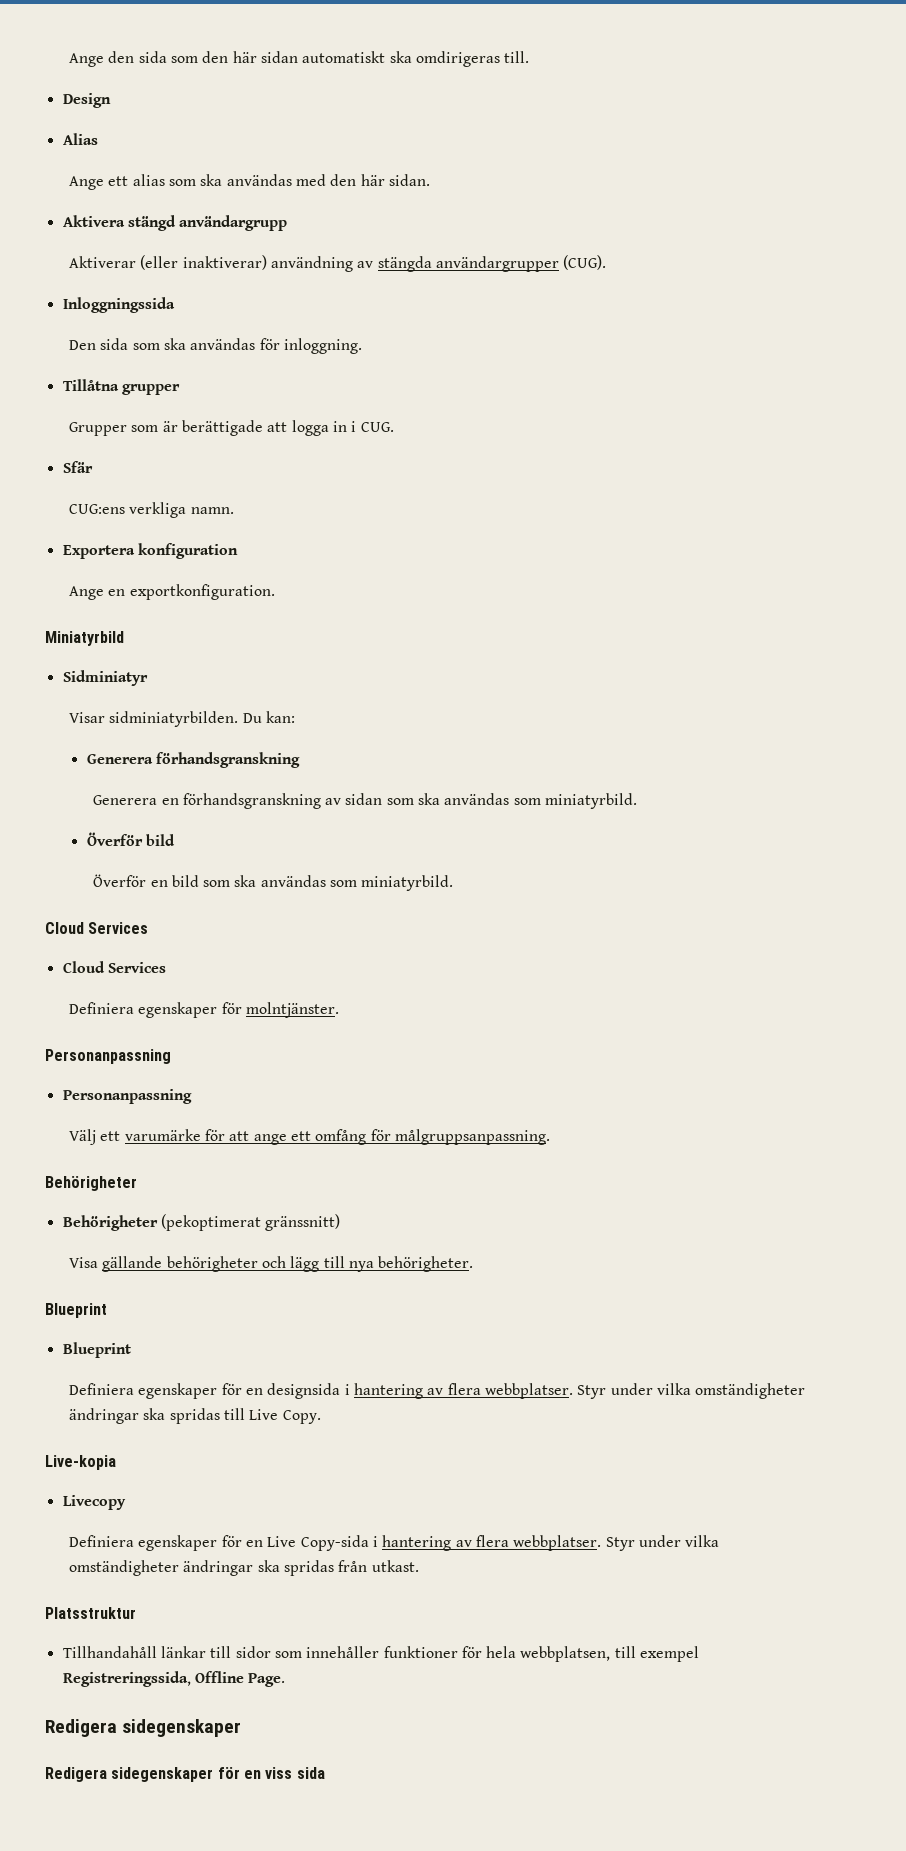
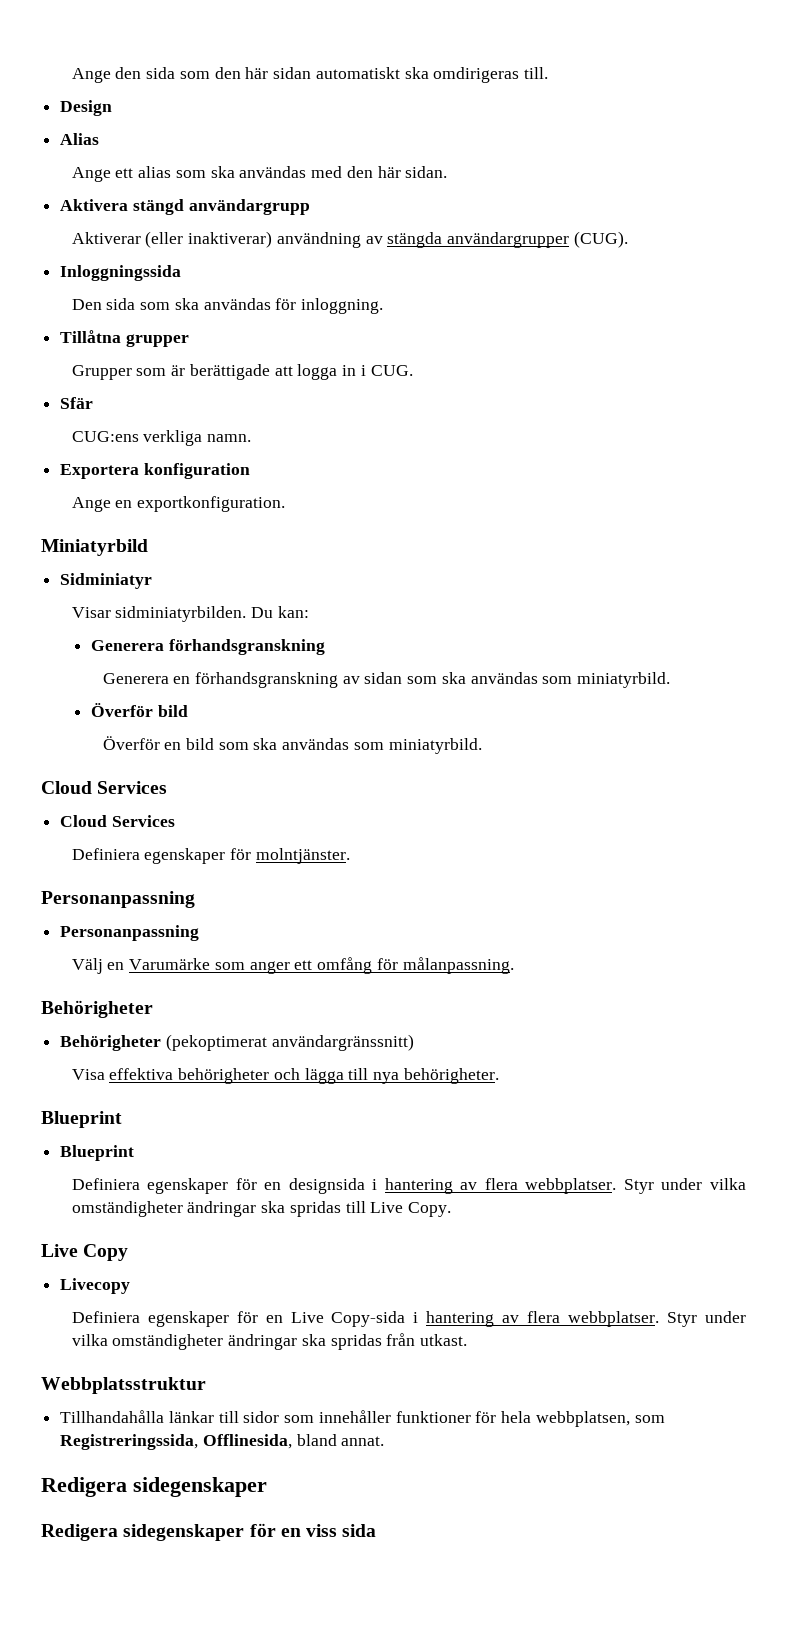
[100,1129,287,1145] ett varumärke för att ange -> [107,958,290,974] en Varumärke som anger
[394,1129,550,1145] målgruppsanpassning. -> [402,957,514,974] målanpassning.
[265,1214,341,1231] gränssnitt) -> [271,1034,414,1051] användargränssnitt)
[102,1256,163,1272] gällande -> [109,1068,174,1080] effektiva
[290,1256,320,1272] lägg -> [304,1068,344,1084] lägga
[45,1455,116,1470] Live-kopia -> [41,1244,129,1261] Live Copy
[45,1607,136,1619] [62,1646,157,1658] Platsstruktur // Tillhandahåll -> [41,1377,206,1394] [60,1410,165,1423] Webbplatsstruktur // Tillhandahålla
[614,1646,700,1662] [62,1671,286,1687] till exempel Registreringssida, Offline Page. -> [634,1415,665,1423] [60,1434,385,1450] som Registreringssida, Offlinesida, bland annat.

